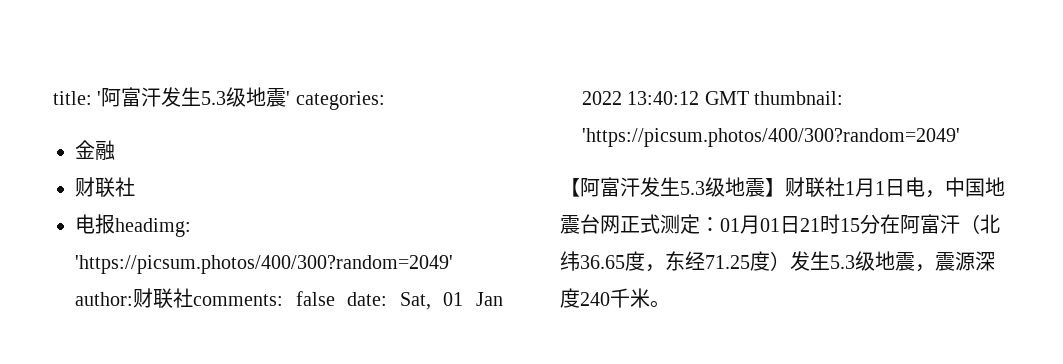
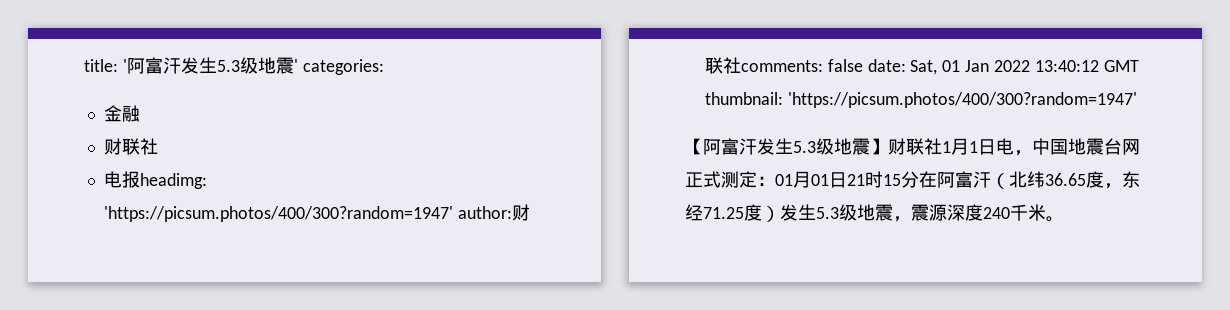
[75,255,453,274] 'https://picsum.photos/400/300?random=2049' -> [103,206,453,222] 'https://picsum.photos/400/300?random=1947'
[582,128,960,147] 'https://picsum.photos/400/300?random=2049' -> [787,92,1137,108] 'https://picsum.photos/400/300?random=1947'

